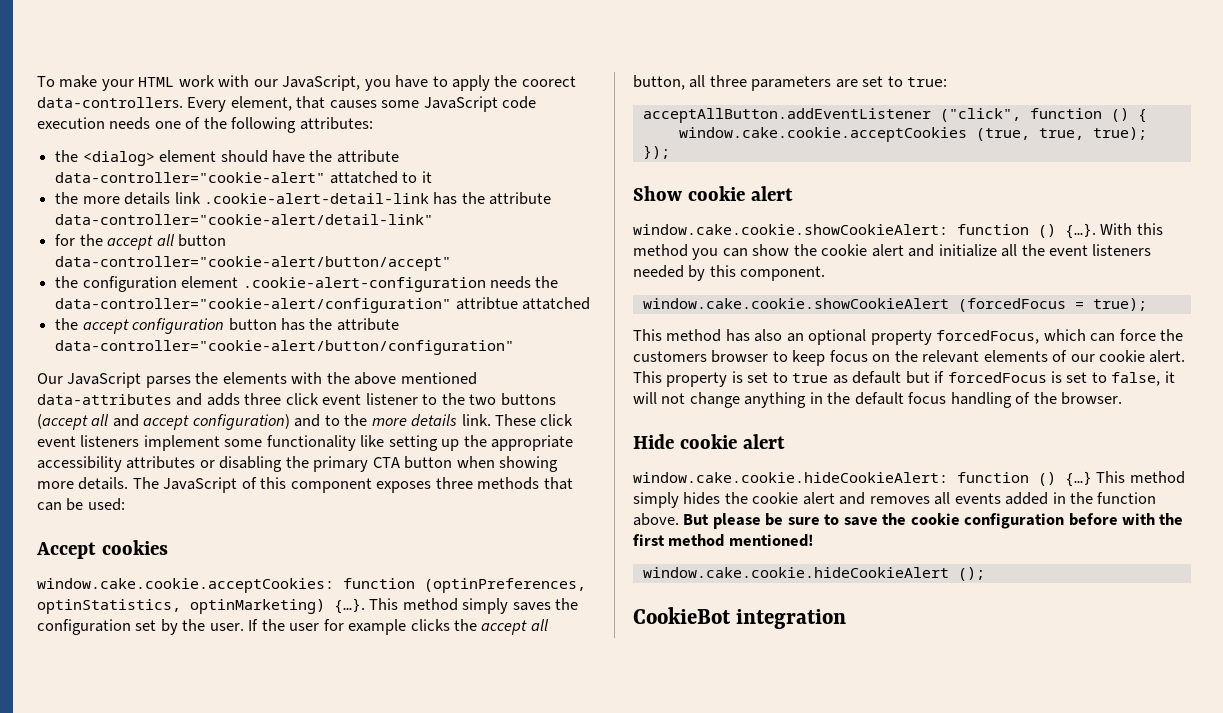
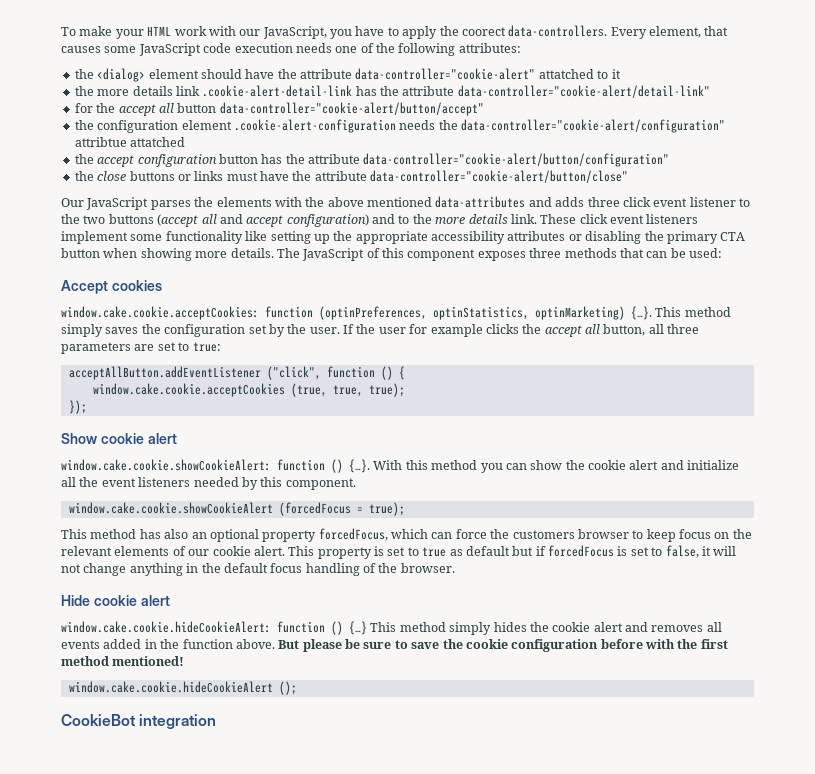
(515, 347) none -> [74,170,629,183] // the close buttons or links must have the attribute data-controller="cookie-alert/button/close"

